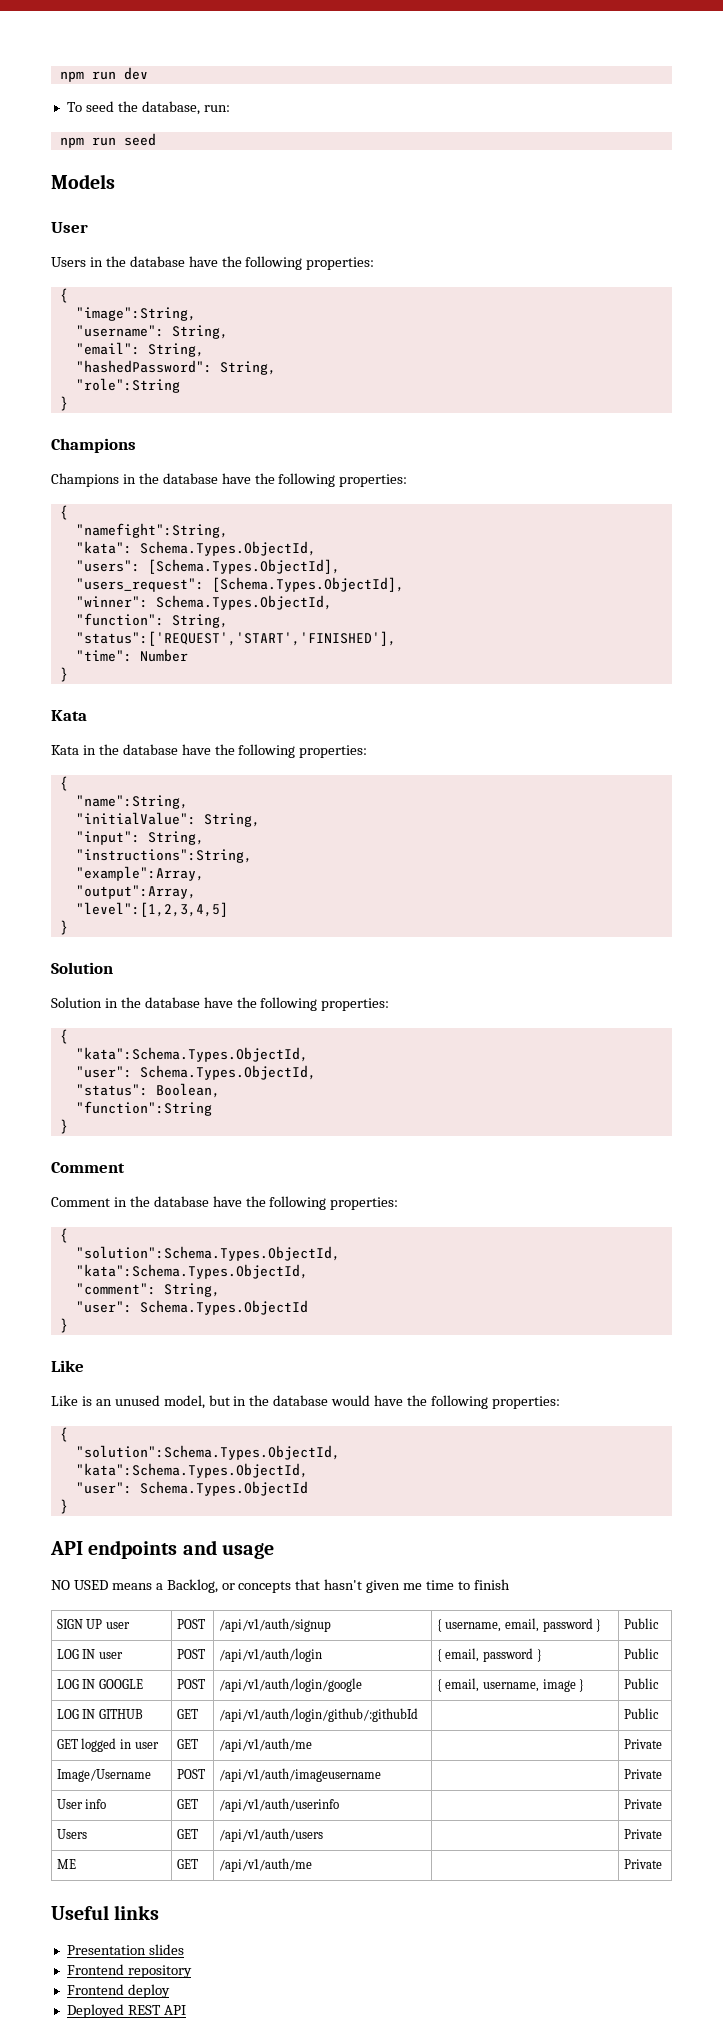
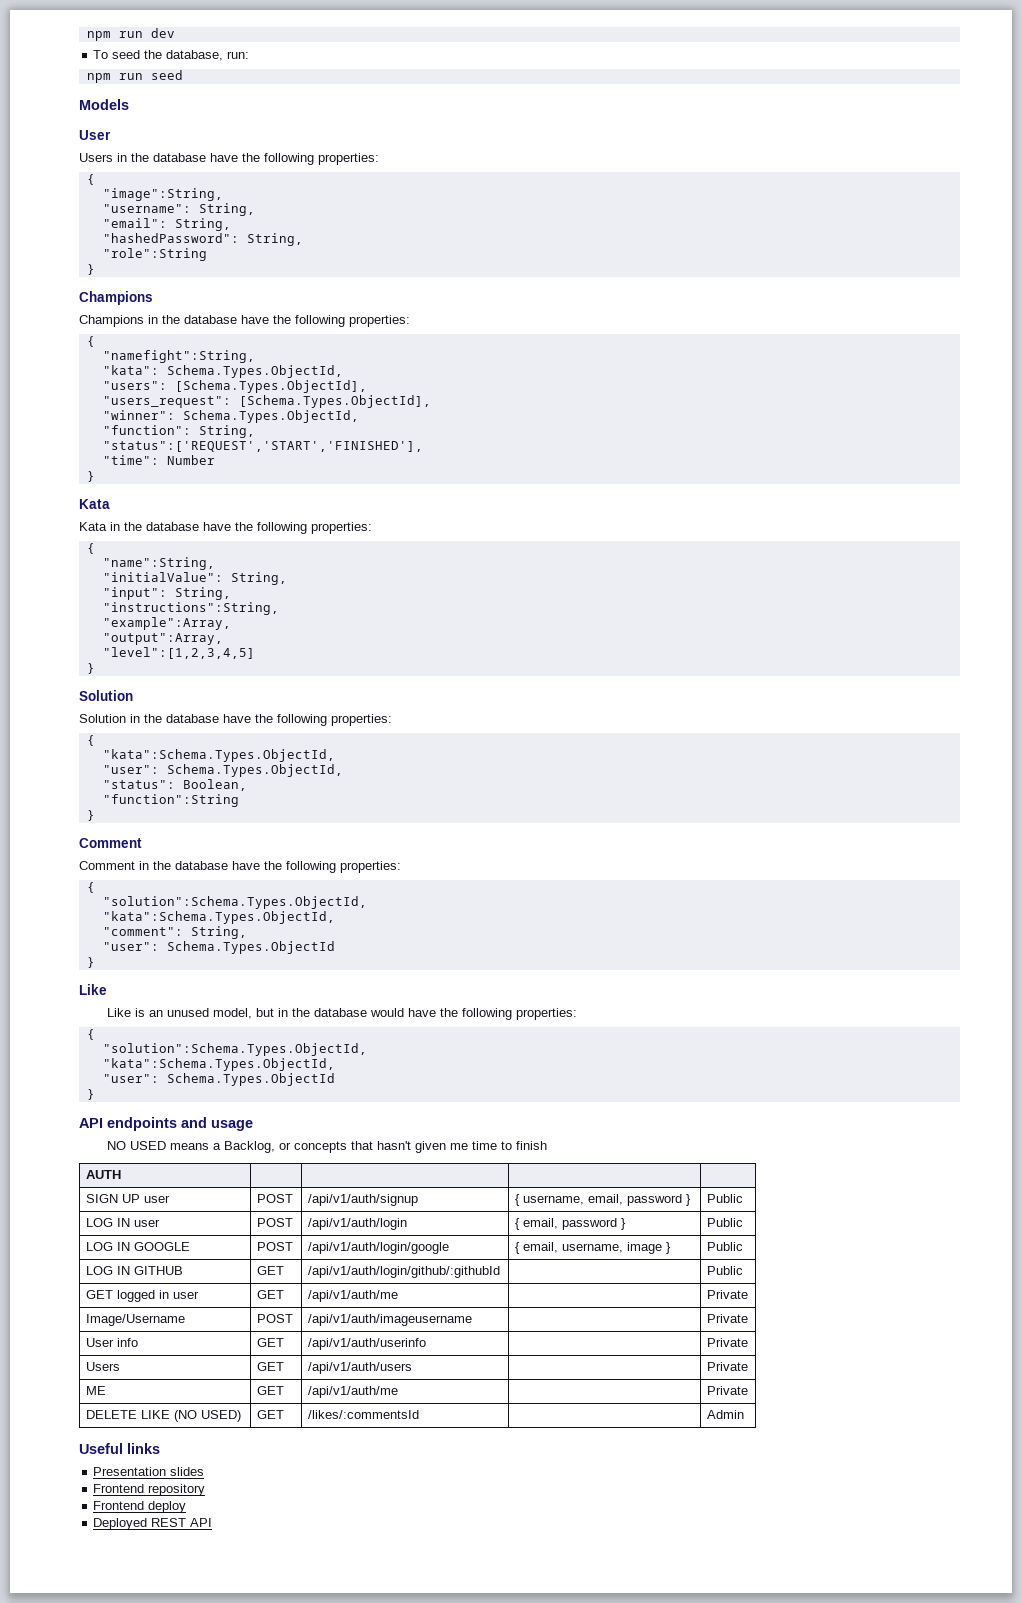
(510, 1584) none -> [85,1170,121,1179] // AUTH | | | |
(662, 1864) none -> [85,1410,241,1422] [256,1410,284,1419] [307,1410,419,1419] [706,1410,744,1419] // DELETE LIKE (NO USED) | GET | /likes/:commentsId | | Admin

